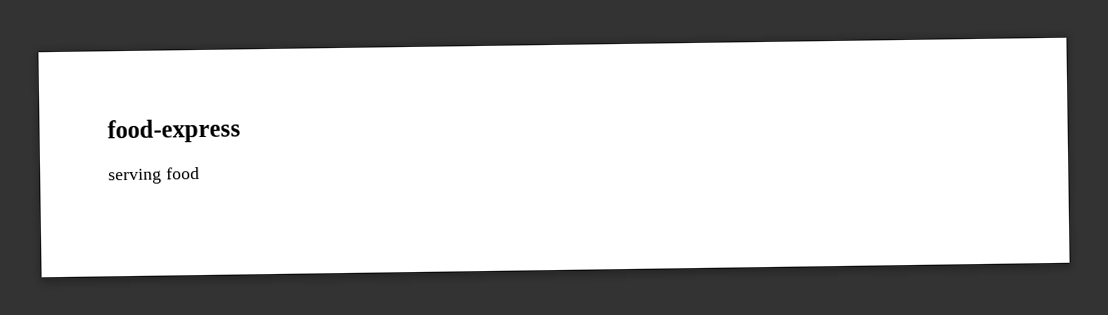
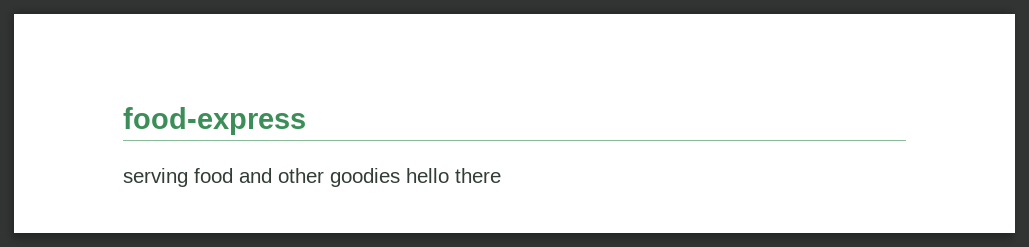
(200, 173) none -> [239,168,501,187] and other goodies hello there

